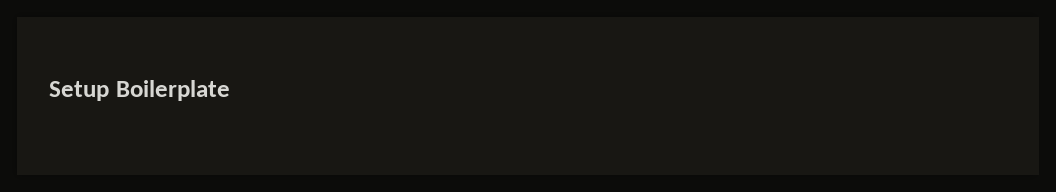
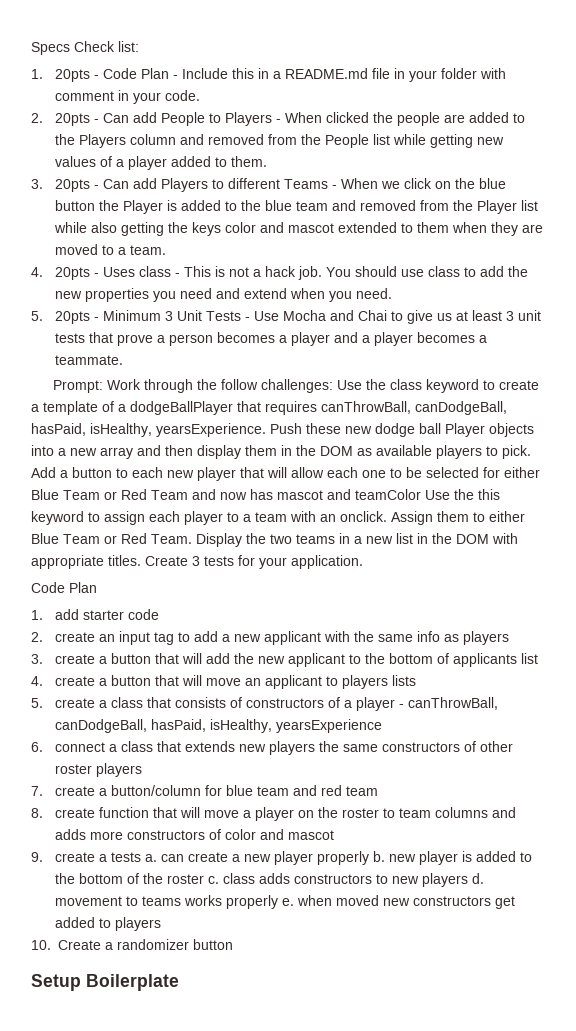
(49, 91) none -> [31,41,139,55] [31,68,507,82] [55,90,201,104] [31,112,526,126] [55,134,505,148] [55,156,268,170] [31,178,507,192] [55,200,539,214] [54,222,544,236] [55,244,167,255] [31,266,529,280] [55,288,393,302] [31,310,542,324] [55,332,488,346] [55,355,124,365] [53,379,540,393] [31,401,507,415] [31,423,534,437] [31,445,531,459] [31,467,540,481] [31,489,500,500] [31,511,525,525] [31,533,518,547] [31,555,363,569] [31,582,97,593] [31,609,160,620] [31,631,510,645] [31,653,539,667] [31,675,417,689] [31,697,499,711] [55,719,383,733] [31,741,514,755] [55,763,143,777] [31,785,379,796] [31,807,517,821] [55,829,335,840] [31,851,533,865] [55,873,485,887] [55,895,516,909] [55,917,162,931] [31,939,233,950] Specs Check list: // 1. 20pts - Code Plan - Include this in a README.md file in your folder with comment in your code. // 2. 20pts - Can add People to Players - When clicked the people are added to the Players column and removed from the People list while getting new values of a player added to them. // 3. 20pts - Can add Players to different Teams - When we click on the blue button the Player is added to the blue team and removed from the Player list while also getting the keys color and mascot extended to them when they are moved to a team. // 4. 20pts - Uses class - This is not a hack job. You should use class to add the new properties you need and extend when you need. // 5. 20pts - Minimum 3 Unit Tests - Use Mocha and Chai to give us at least 3 unit tests that prove a person becomes a player and a player becomes a teammate. // Prompt: Work through the follow challenges: Use the class keyword to create a template of a dodgeBallPlayer that requires canThrowBall, canDodgeBall, hasPaid, isHealthy, yearsExperience. Push these new dodge ball Player objects into a new array and then display them in the DOM as available players to pick. Add a button to each new player that will allow each one to be selected for either Blue Team or Red Team and now has mascot and teamColor Use the this keyword to assign each player to a team with an onclick. Assign them to either Blue Team or Red Team. Display the two teams in a new list in the DOM with appropriate titles. Create 3 tests for your application. // Code Plan // 1. add starter code // 2. create an input tag to add a new applicant with the same info as players // 3. create a button that will add the new applicant to the bottom of applicants list // 4. create a button that will move an applicant to players lists // 5. create a class that consists of constructors of a player - canThrowBall, canDodgeBall, hasPaid, isHealthy, yearsExperience // 6. connect a class that extends new players the same constructors of other roster players // 7. create a button/column for blue team and red team // 8. create function that will move a player on the roster to team columns and adds more constructors of color and mascot // 9. create a tests a. can create a new player properly b. new player is added to the bottom of the roster c. class adds constructors to new players d. movement to teams works properly e. when moved new constructors get added to players // 10. Create a randomizer button //

